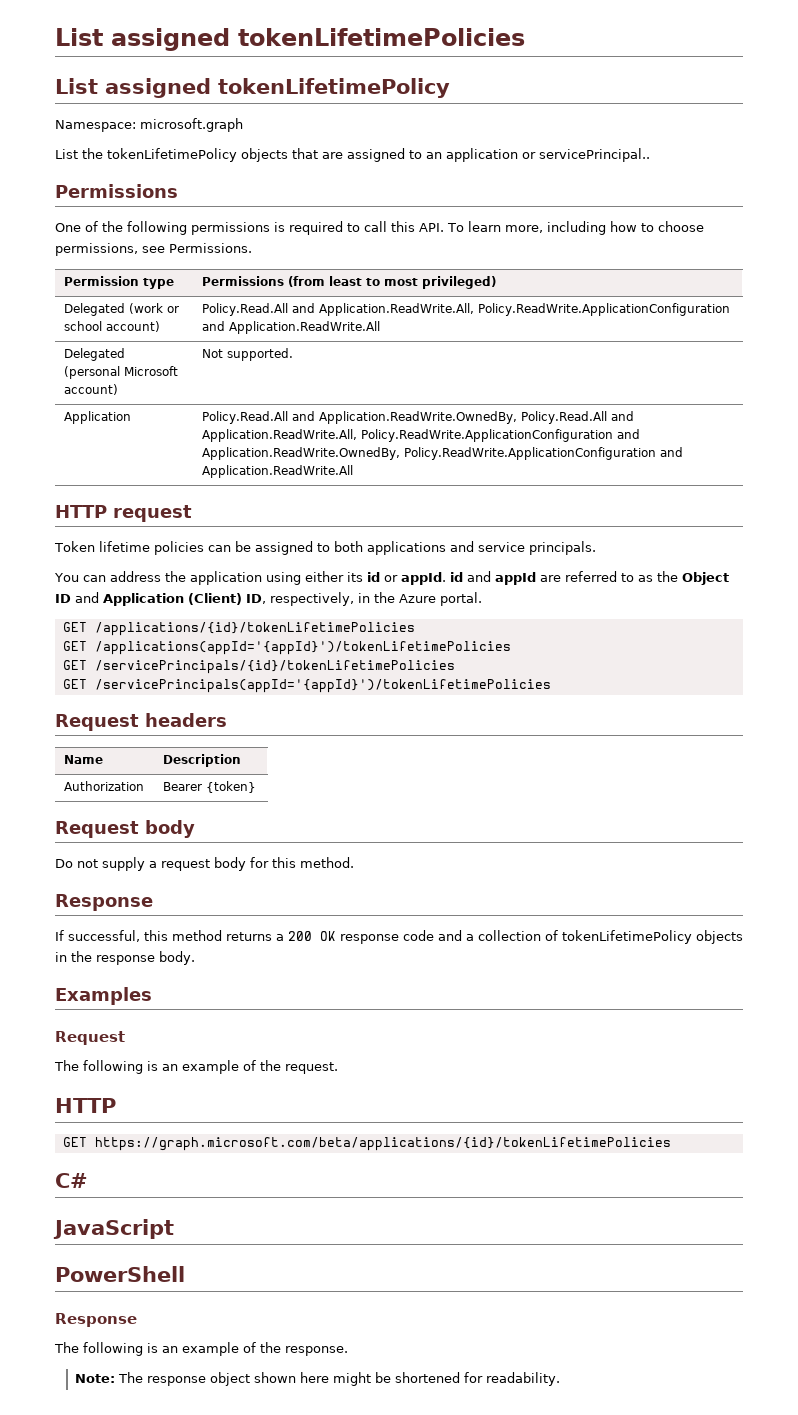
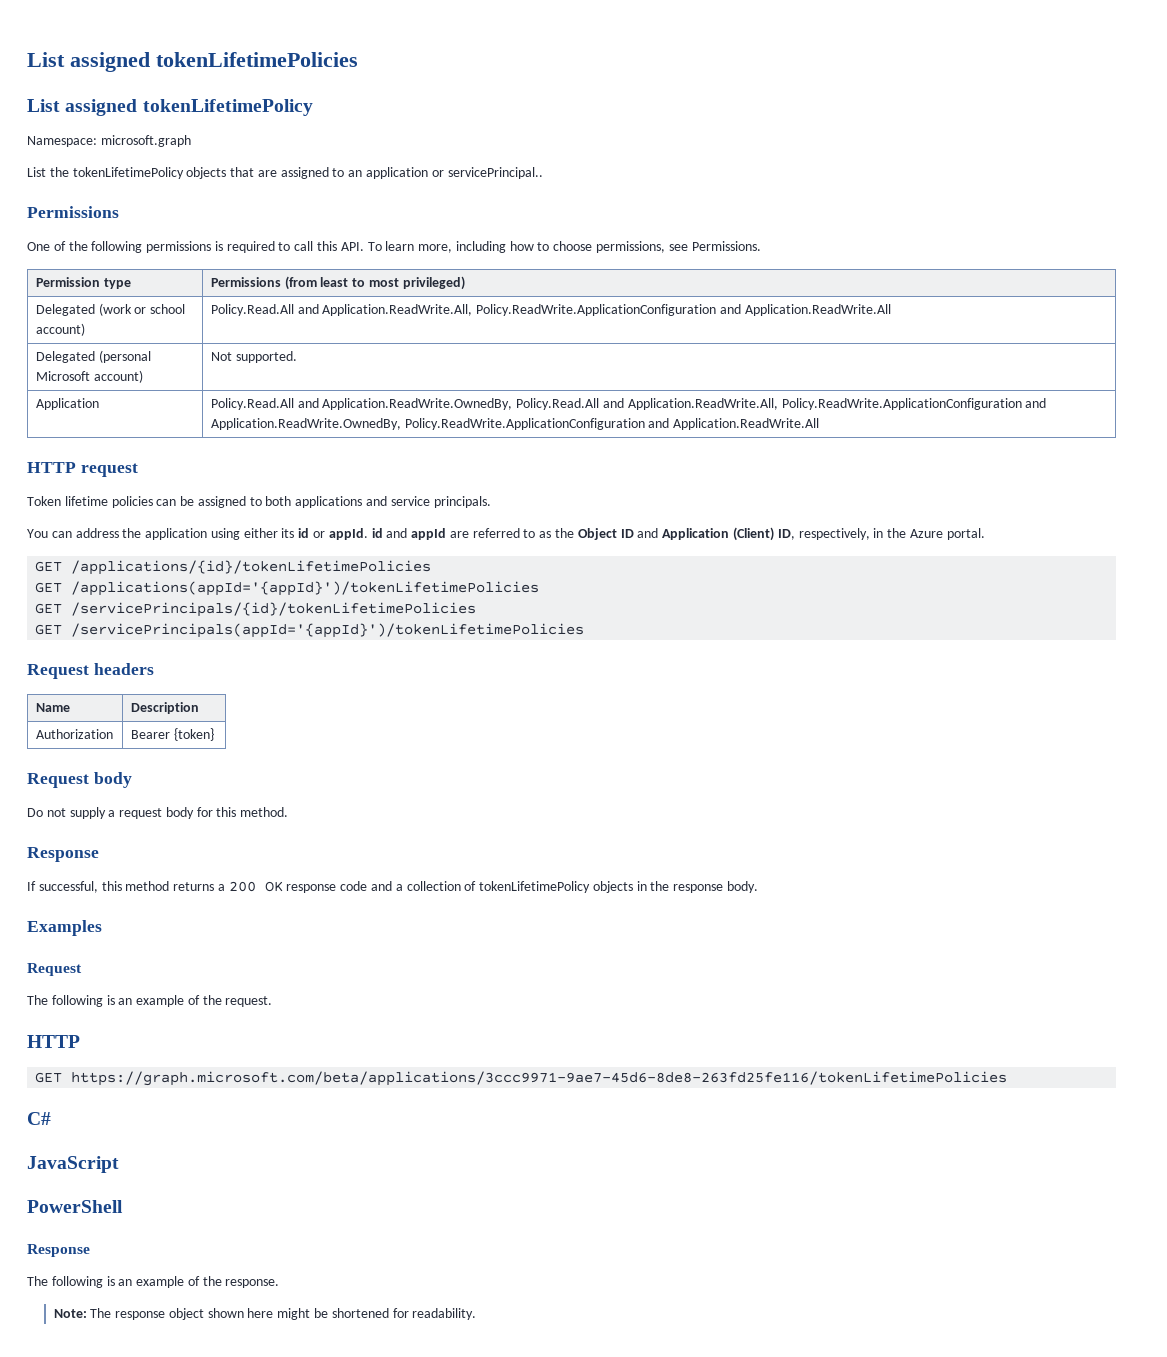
[94,1137,671,1151] https://graph.microsoft.com/beta/applications/{id}/tokenLifetimePolicies -> [71,1071,1008,1086] https://graph.microsoft.com/beta/applications/3ccc9971-9ae7-45d6-8de8-263fd25fe116/tokenLifetimePolicies

